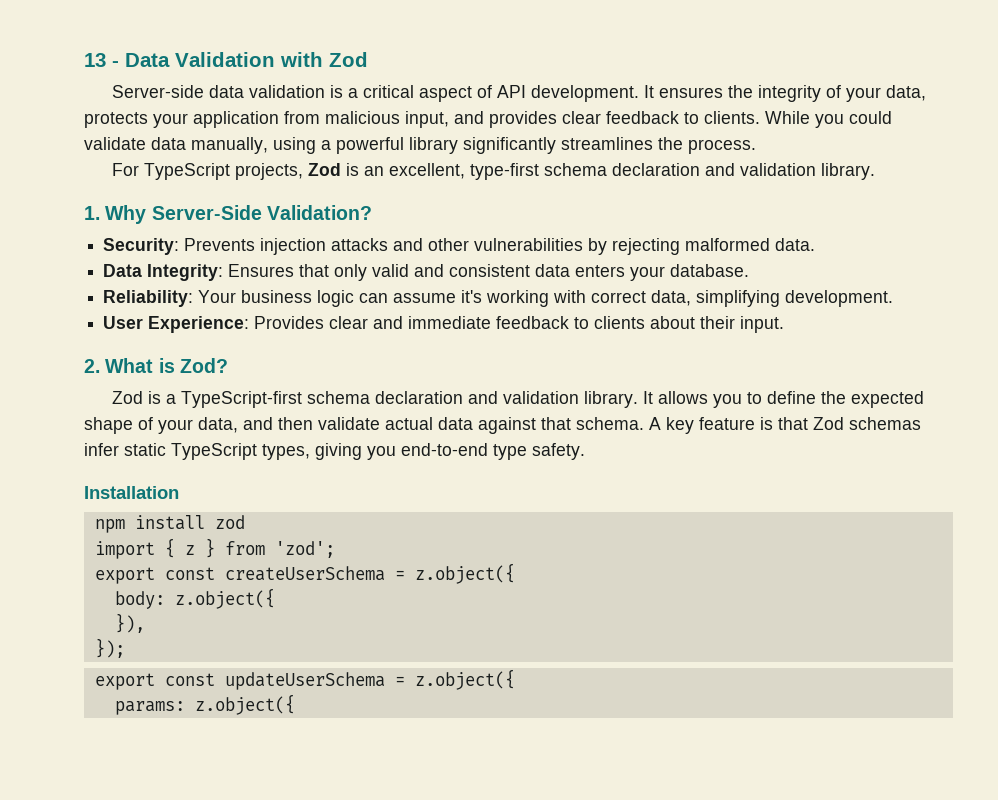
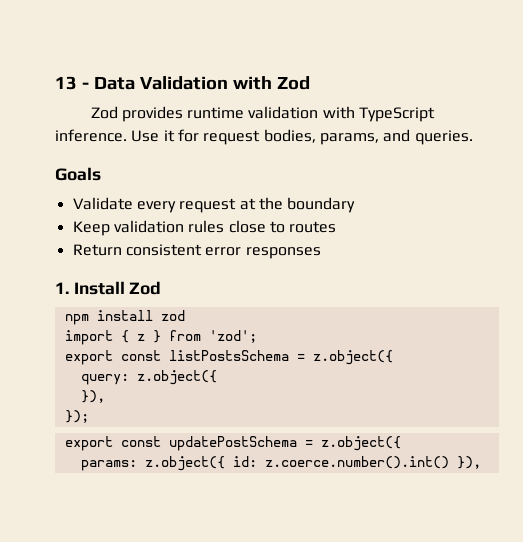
[112,85,927,102] [84,111,892,128] [84,137,756,154] [112,163,876,180] [84,205,372,224] [103,238,816,255] [103,264,750,281] [103,290,894,307] [103,316,785,333] [84,358,228,373] [112,391,925,408] [84,417,921,434] [84,443,585,460] [84,486,179,499] Server-side data validation is a critical aspect of API development. It ensures the integrity of your data, protects your application from malicious input, and provides clear feedback to clients. While you could validate data manually, using a powerful library significantly streamlines the process. // For TypeScript projects, Zod is an excellent, type-first schema declaration and validation library. // 1. Why Server-Side Validation? // Security: Prevents injection attacks and other vulnerabilities by rejecting malformed data. // Data Integrity: Ensures that only valid and consistent data enters your database. // Reliability: Your business logic can assume it's working with correct data, simplifying development. // User Experience: Provides clear and immediate feedback to clients about their input. // 2. What is Zod? // Zod is a TypeScript-first schema declaration and validation library. It allows you to define the expected shape of your data, and then validate actual data against that schema. A key feature is that Zod schemas infer static TypeScript types, giving you end-to-end type safety. // Installation -> [90,106,436,122] [55,129,473,145] [55,167,101,181] [72,197,356,213] [72,220,337,236] [72,244,321,259] [55,281,162,295] Zod provides runtime validation with TypeScript inference. Use it for request bodies, params, and queries. // Goals // Validate every request at the boundary // Keep validation rules close to routes // Return consistent error responses // 1. Install Zod
[224,563,515,584] [114,591,165,609] createUserSchema = z.object({ // body: -> [168,350,393,365] [80,374,129,385] listPostsSchema = z.object({ // query:
[224,672,385,690] updateUserSchema -> [168,436,297,451] updatePostSchema
(295, 704) none -> [232,456,481,469] id: z.coerce.number().int() }),

